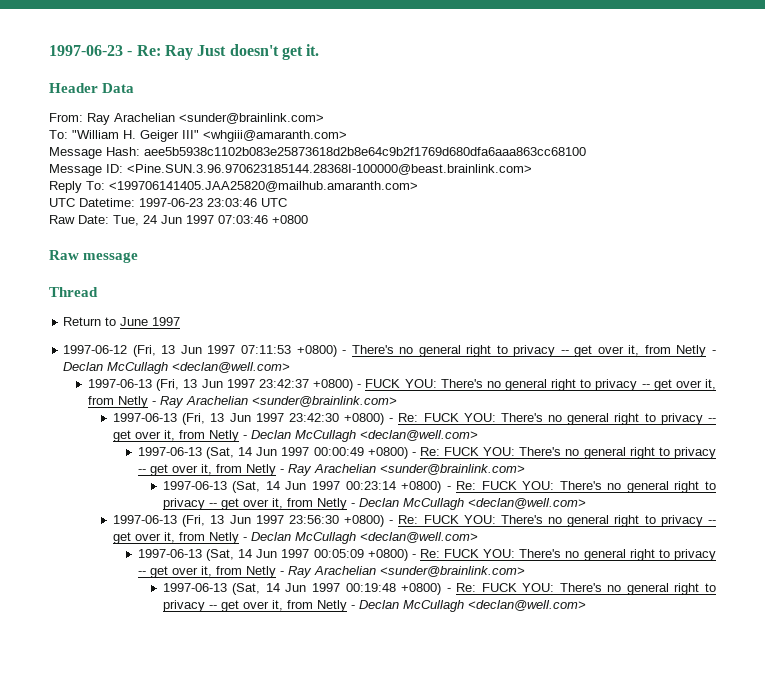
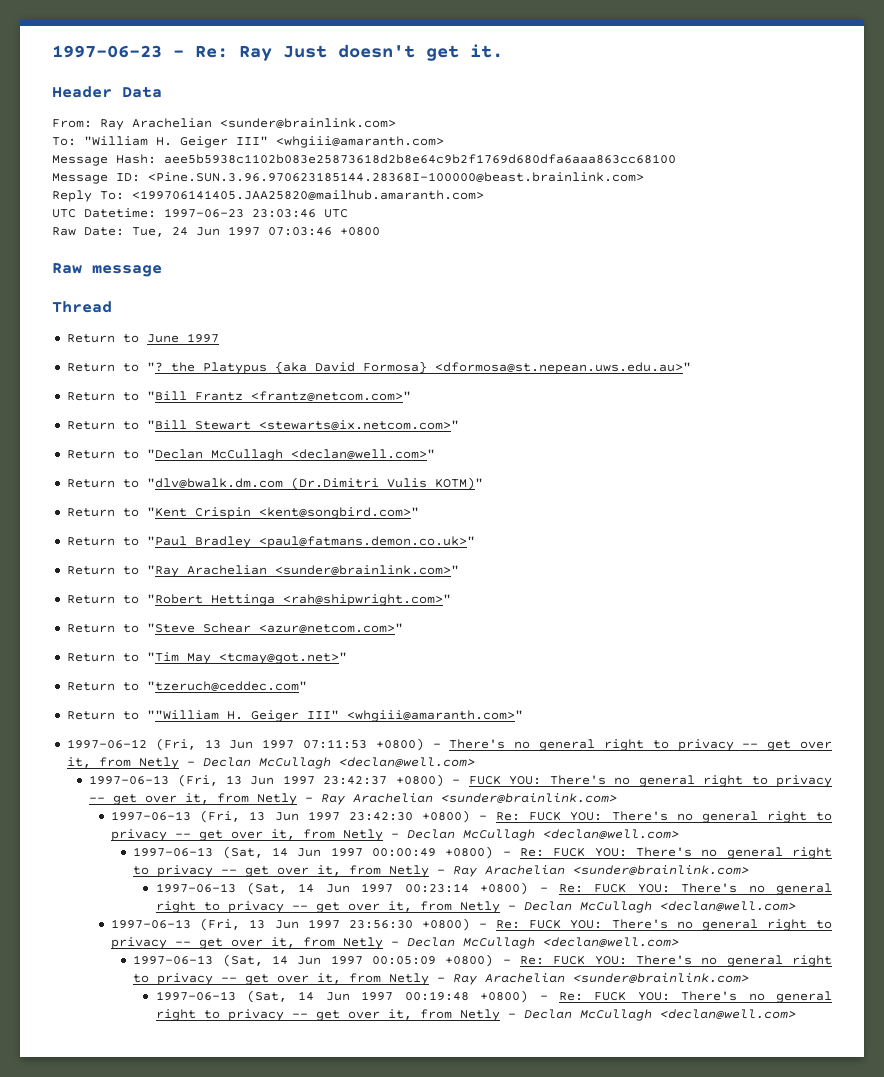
(181, 321) none -> [66,361,691,374] [66,391,411,402] [66,420,459,431] [66,449,435,461] [66,477,483,490] [66,507,419,519] [66,536,475,548] [66,565,459,577] [66,594,451,606] [66,623,403,634] [66,652,347,664] [66,681,307,692] [66,710,523,722] // Return to "? the Platypus {aka David Formosa} <dformosa@st.nepean.uws.edu.au>" // Return to "Bill Frantz <frantz@netcom.com>" // Return to "Bill Stewart <stewarts@ix.netcom.com>" // Return to "Declan McCullagh <declan@well.com>" // Return to "dlv@bwalk.dm.com (Dr.Dimitri Vulis KOTM)" // Return to "Kent Crispin <kent@songbird.com>" // Return to "Paul Bradley <paul@fatmans.demon.co.uk>" // Return to "Ray Arachelian <sunder@brainlink.com>" // Return to "Robert Hettinga <rah@shipwright.com>" // Return to "Steve Schear <azur@netcom.com>" // Return to "Tim May <tcmay@got.net>" // Return to "tzeruch@ceddec.com" // Return to ""William H. Geiger III" <whgiii@amaranth.com>"

